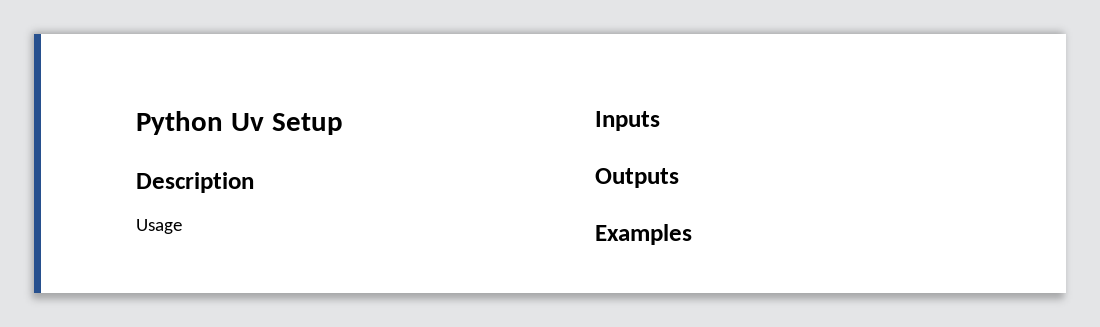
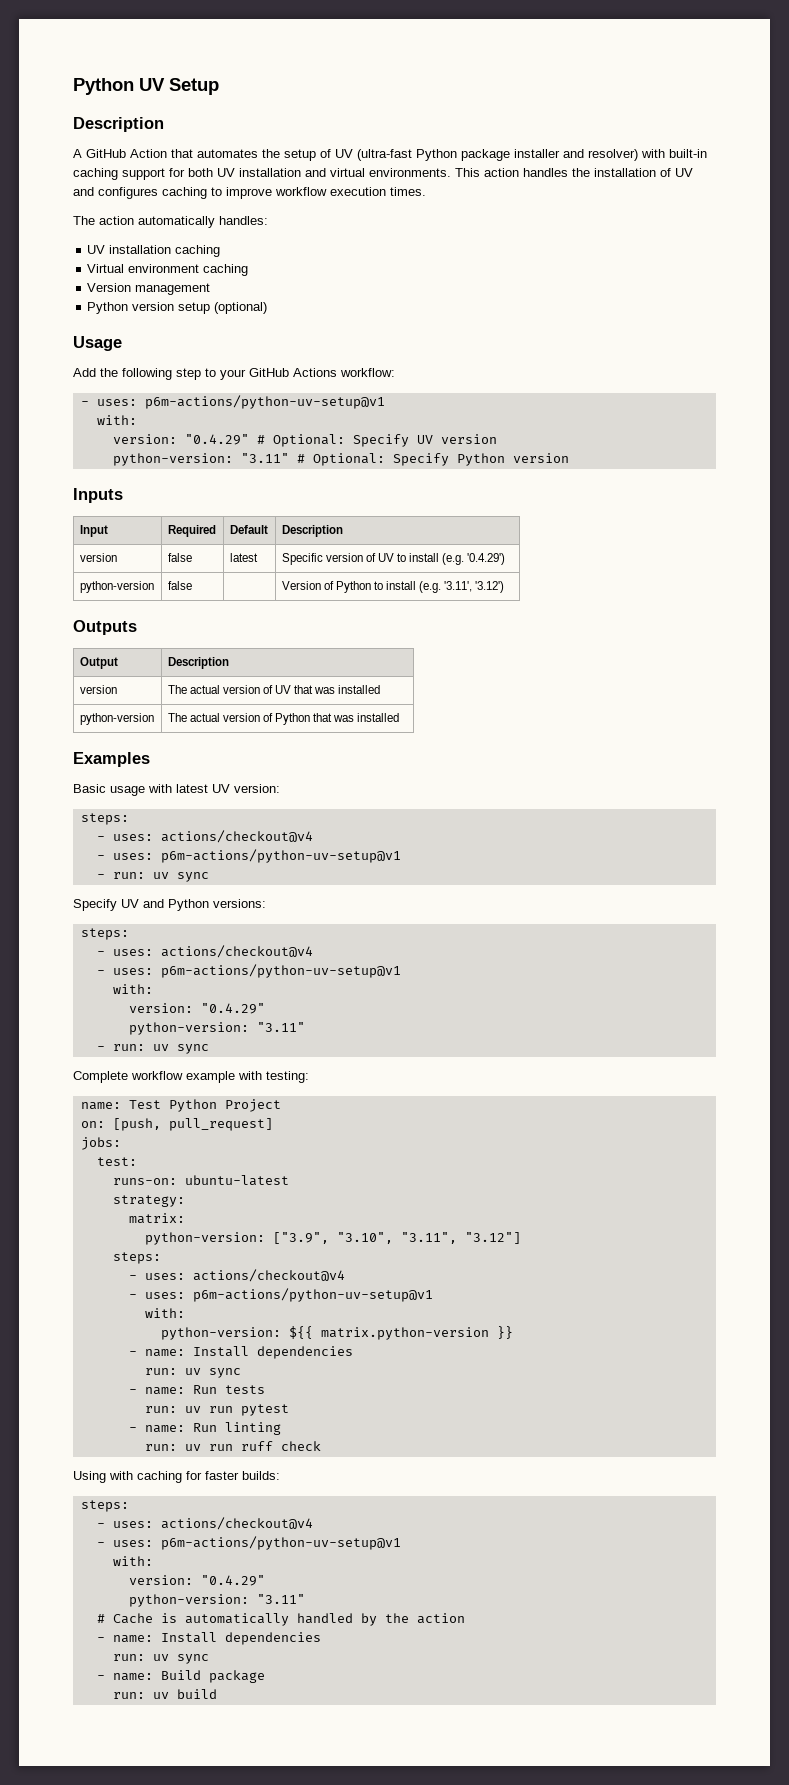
[136,111,264,135] Python Uv -> [73,78,165,95] Python UV
[136,219,182,234] [595,111,660,131] [595,168,679,188] [595,224,692,245] Usage // Inputs // Outputs // Examples -> [73,149,707,161] [73,168,693,180] [73,187,426,199] [73,216,268,228] [87,245,221,257] [87,264,249,276] [87,283,211,295] [87,302,268,314] [73,336,122,351] [73,368,395,380] [80,395,385,409] [96,415,137,425] [112,434,497,447] [112,453,569,466] [73,488,123,503] [79,525,108,537] [167,525,216,537] [229,525,268,534] [281,525,343,537] [79,553,117,562] [167,553,192,562] [229,553,258,562] [281,553,506,565] [79,581,154,593] [167,581,192,590] [281,581,505,593] [73,620,137,635] [79,657,118,669] [167,657,229,669] [79,685,117,694] [167,685,381,694] [79,713,154,725] [167,713,400,725] [73,752,150,767] [73,784,280,796] [80,813,129,825] [96,830,313,843] [96,849,401,863] [96,872,209,882] [73,899,266,911] [80,928,129,940] [96,945,313,958] [96,964,401,978] [112,984,153,994] [128,1003,265,1014] [128,1022,305,1035] [96,1044,209,1054] [73,1071,309,1083] [80,1099,281,1112] [80,1118,273,1131] [80,1137,121,1150] [96,1157,137,1166] [112,1175,289,1186] [112,1195,185,1207] [128,1213,185,1224] [144,1232,521,1245] [112,1252,161,1264] [128,1269,345,1282] [128,1288,433,1302] [144,1308,185,1318] [160,1326,513,1340] [128,1346,353,1359] [144,1368,241,1378] [128,1385,265,1395] [144,1404,289,1416] [128,1422,281,1435] [144,1441,321,1451] [73,1471,280,1483] [80,1500,129,1512] [96,1517,313,1530] [96,1536,401,1550] [112,1556,153,1566] [128,1575,265,1586] [128,1594,305,1607] [96,1613,465,1626] [96,1632,321,1645] [112,1654,209,1664] [96,1670,265,1683] [112,1689,217,1699] A GitHub Action that automates the setup of UV (ultra-fast Python package installer and resolver) with built-in caching support for both UV installation and virtual environments. This action handles the installation of UV and configures caching to improve workflow execution times. // The action automatically handles: // UV installation caching // Virtual environment caching // Version management // Python version setup (optional) // Usage // Add the following step to your GitHub Actions workflow: // - uses: p6m-actions/python-uv-setup@v1 // with: // version: "0.4.29" # Optional: Specify UV version // python-version: "3.11" # Optional: Specify Python version // Inputs // Input | Required | Default | Description // version | false | latest | Specific version of UV to install (e.g. '0.4.29') // python-version | false | | Version of Python to install (e.g. '3.11', '3.12') // Outputs // Output | Description // version | The actual version of UV that was installed // python-version | The actual version of Python that was installed // Examples // Basic usage with latest UV version: // steps: // - uses: actions/checkout@v4 // - uses: p6m-actions/python-uv-setup@v1 // - run: uv sync // Specify UV and Python versions: // steps: // - uses: actions/checkout@v4 // - uses: p6m-actions/python-uv-setup@v1 // with: // version: "0.4.29" // python-version: "3.11" // - run: uv sync // Complete workflow example with testing: // name: Test Python Project // on: [push, pull_request] // jobs: // test: // runs-on: ubuntu-latest // strategy: // matrix: // python-version: ["3.9", "3.10", "3.11", "3.12"] // steps: // - uses: actions/checkout@v4 // - uses: p6m-actions/python-uv-setup@v1 // with: // python-version: ${{ matrix.python-version }} // - name: Install dependencies // run: uv sync // - name: Run tests // run: uv run pytest // - name: Run linting // run: uv run ruff check // Using with caching for faster builds: // steps: // - uses: actions/checkout@v4 // - uses: p6m-actions/python-uv-setup@v1 // with: // version: "0.4.29" // python-version: "3.11" // # Cache is automatically handled by the action // - name: Install dependencies // run: uv sync // - name: Build package // run: uv build

